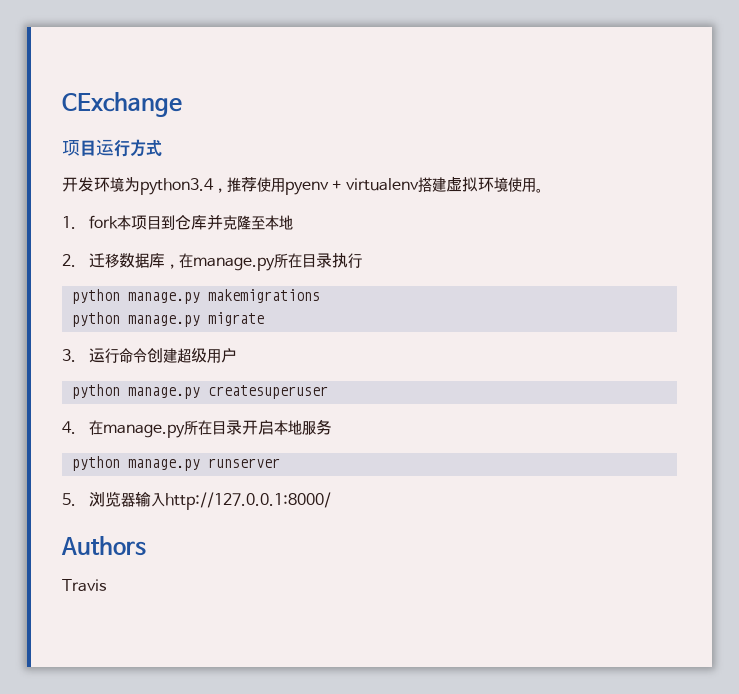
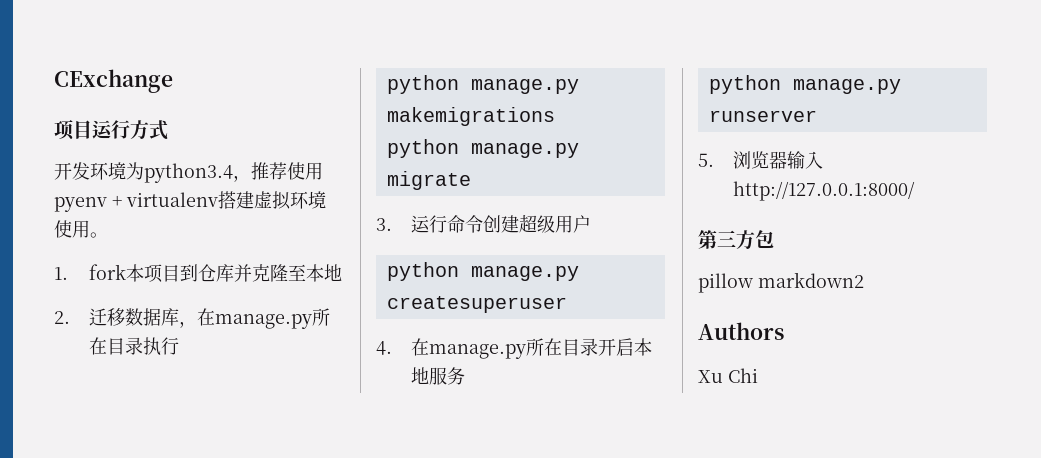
(331, 501) none -> [698,230,774,250] [698,272,864,293] // 第三方包 // pillow markdown2
[62,579,107,592] Travis -> [698,368,758,383] Xu Chi

